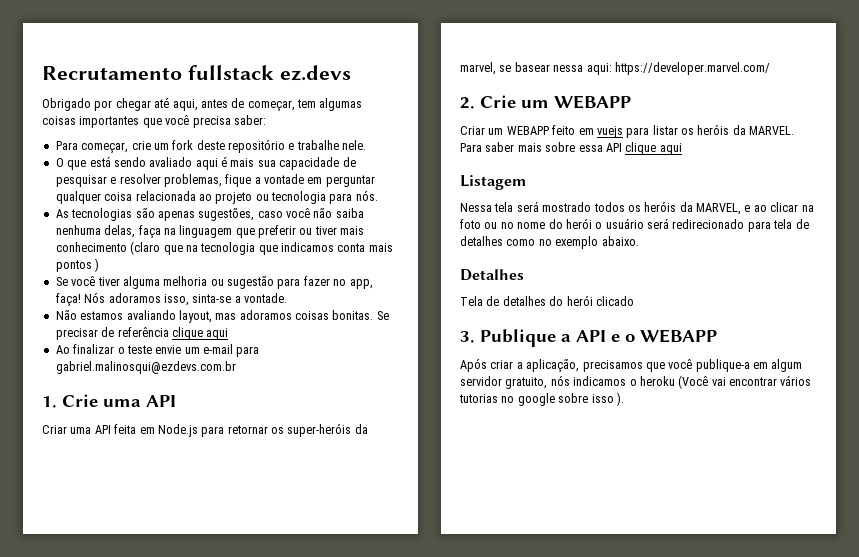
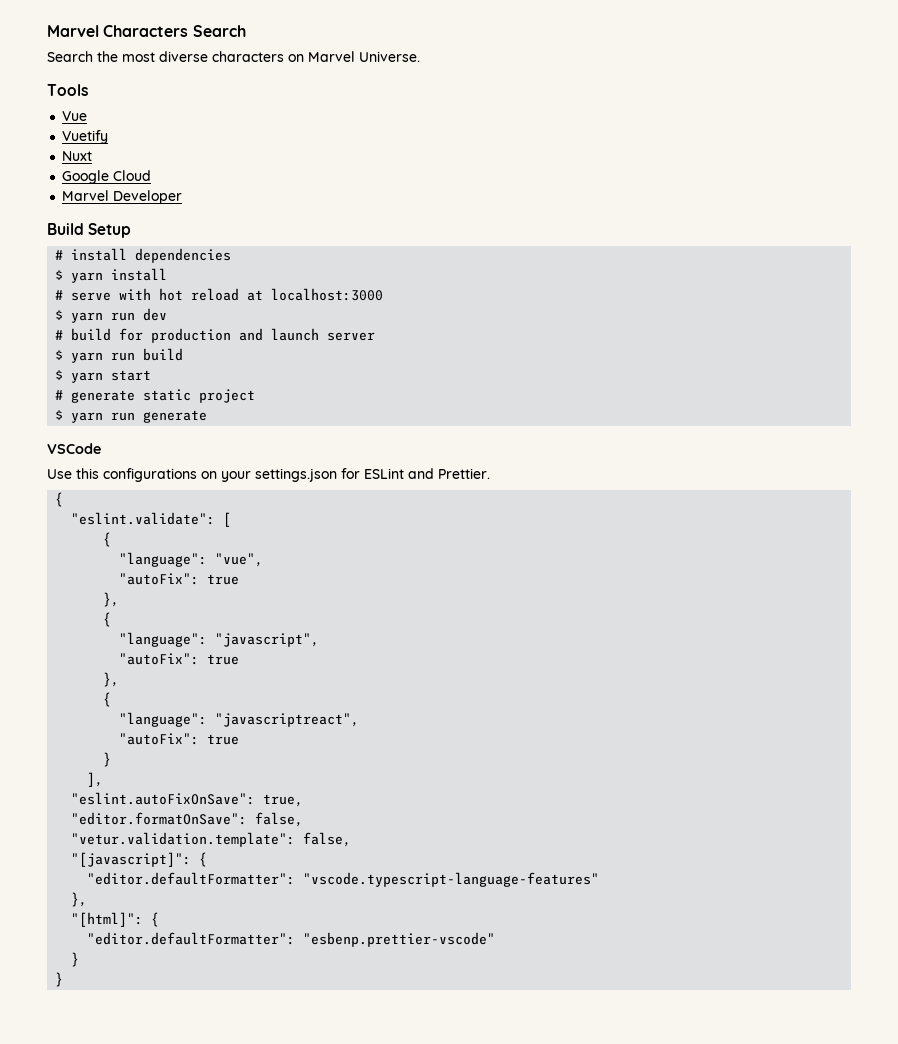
[42,65,351,81] [42,97,363,111] [42,115,266,128] [55,139,367,153] [55,156,356,170] [55,174,375,187] [55,190,378,204] [55,208,364,221] [55,225,365,238] [55,241,393,255] [55,258,100,272] [55,276,373,289] [55,292,287,306] [55,310,389,323] [55,327,229,340] [55,344,260,357] [55,361,236,374] [42,394,176,408] [42,423,368,437] [460,62,770,75] [460,95,631,109] [460,124,795,138] [460,142,682,155] [460,175,526,190] [460,201,814,215] [460,218,809,232] [460,236,639,249] [460,269,524,281] [460,295,634,306] [460,329,717,347] [460,358,803,372] [460,375,812,389] [459,392,624,406] Recrutamento fullstack ez.devs // Obrigado por chegar até aqui, antes de começar, tem algumas coisas importantes que você precisa saber: // Para começar, crie um fork deste repositório e trabalhe nele. // O que está sendo avaliado aqui é mais sua capacidade de pesquisar e resolver problemas, fique a vontade em perguntar qualquer coisa relacionada ao projeto ou tecnologia para nós. // As tecnologias são apenas sugestões, caso você não saiba nenhuma delas, faça na linguagem que preferir ou tiver mais conhecimento (claro que na tecnologia que indicamos conta mais pontos ) // Se você tiver alguma melhoria ou sugestão para fazer no app, faça! Nós adoramos isso, sinta-se a vontade. // Não estamos avaliando layout, mas adoramos coisas bonitas. Se precisar de referência clique aqui // Ao finalizar o teste envie um e-mail para gabriel.malinosqui@ezdevs.com.br // 1. Crie uma API // Criar uma API feita em Node.js para retornar os super-heróis da marvel, se basear nessa aqui: https://developer.marvel.com/ // 2. Crie um WEBAPP // Criar um WEBAPP feito em vuejs para listar os heróis da MARVEL. Para saber mais sobre essa API clique aqui // Listagem // Nessa tela será mostrado todos os heróis da MARVEL, e ao clicar na foto ou no nome do herói o usuário será redirecionado para tela de detalhes como no exemplo abaixo. // Detalhes // Tela de detalhes do herói clicado // 3. Publique a API e o WEBAPP // Após criar a aplicação, precisamos que você publique-a em algum servidor gratuito, nós indicamos o heroku (Você vai encontrar vários tutorias no google sobre isso ). -> [47,25,246,37] [47,51,420,62] [47,84,88,96] [62,111,88,121] [62,130,109,144] [62,151,93,161] [62,170,152,184] [62,190,183,204] [47,223,132,238] [55,248,232,263] [55,268,168,283] [55,288,384,301] [55,308,168,323] [55,328,376,343] [55,348,184,363] [55,370,152,383] [55,389,256,403] [55,410,208,423] [47,443,101,454] [47,468,490,482] [55,492,64,507] [71,512,232,527] [103,532,112,547] [119,552,264,567] [119,573,240,585] [103,592,120,607] [103,612,112,627] [119,632,320,647] [119,653,240,665] [103,672,120,687] [103,692,112,707] [119,712,360,727] [119,733,240,745] [103,752,112,767] [87,772,104,787] [71,792,304,807] [71,812,304,827] [71,832,352,847] [71,852,208,867] [87,872,600,887] [71,892,88,907] [71,912,160,927] [87,932,496,947] [71,952,80,967] [55,972,64,987] Marvel Characters Search // Search the most diverse characters on Marvel Universe. // Tools // Vue // Vuetify // Nuxt // Google Cloud // Marvel Developer // Build Setup // # install dependencies // $ yarn install // # serve with hot reload at localhost:3000 // $ yarn run dev // # build for production and launch server // $ yarn run build // $ yarn start // # generate static project // $ yarn run generate // VSCode // Use this configurations on your settings.json for ESLint and Prettier. // { // "eslint.validate": [ // { // "language": "vue", // "autoFix": true // }, // { // "language": "javascript", // "autoFix": true // }, // { // "language": "javascriptreact", // "autoFix": true // } // ], // "eslint.autoFixOnSave": true, // "editor.formatOnSave": false, // "vetur.validation.template": false, // "[javascript]": { // "editor.defaultFormatter": "vscode.typescript-language-features" // }, // "[html]": { // "editor.defaultFormatter": "esbenp.prettier-vscode" // } // }

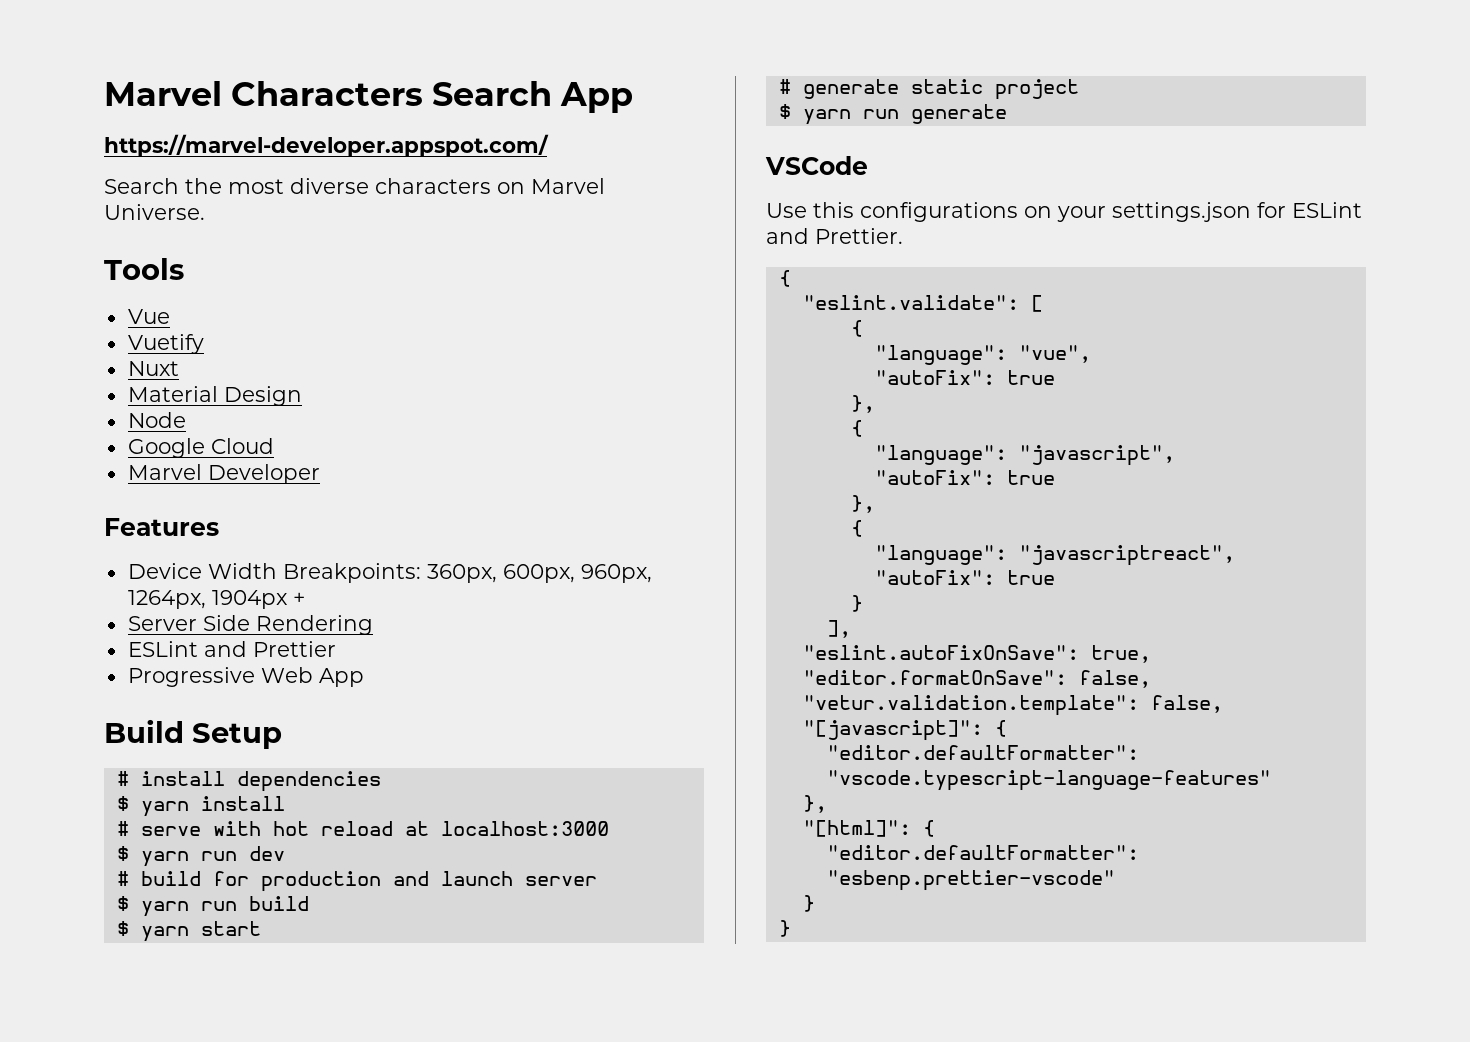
(246, 31) none -> [560,82,634,113] [104,134,549,157] App // https://marvel-developer.appspot.com/
(93, 156) none -> [127,386,302,406] [127,412,186,428] // Material Design // Node
(183, 197) none -> [104,518,219,536] [127,563,652,583] [127,590,305,609] [127,615,373,635] [127,641,336,657] [127,667,364,687] // Features // Device Width Breakpoints: 360px, 600px, 960px, 1264px, 1904px + // Server Side Rendering // ESLint and Prettier // Progressive Web App

